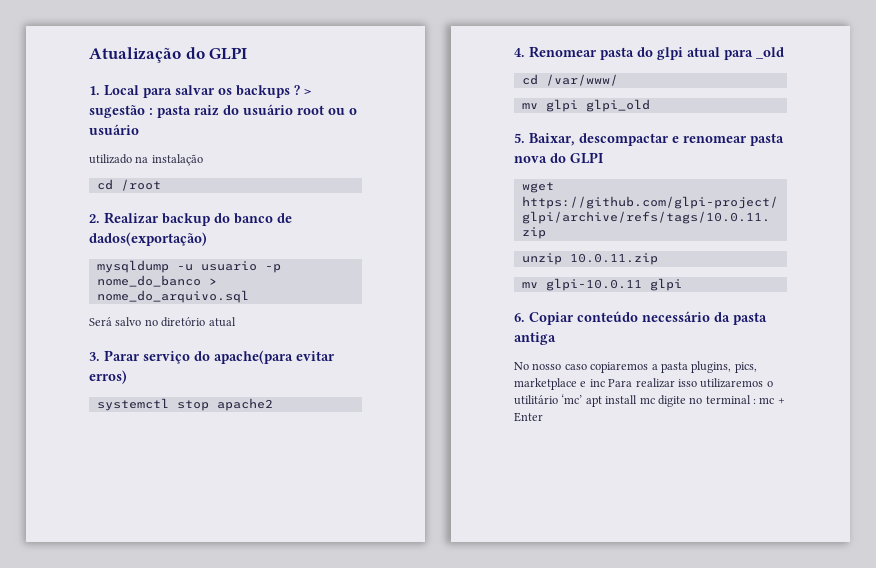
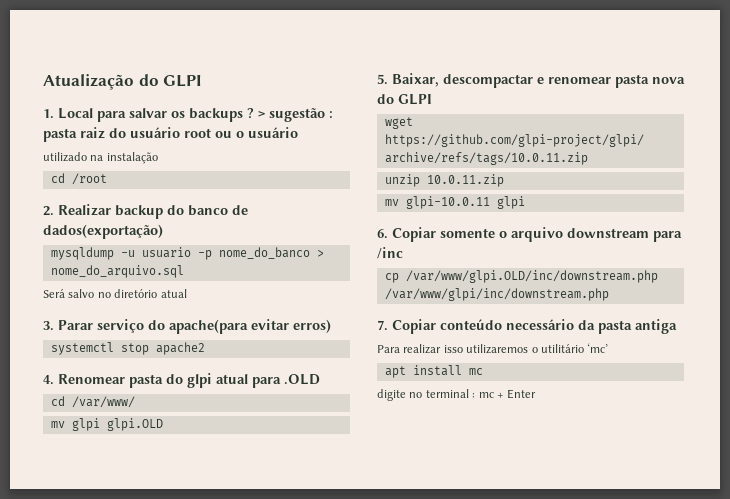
[756,47,784,59] _old -> [284,374,320,385] .OLD
[585,99,650,112] glpi_old -> [106,418,163,431] glpi.OLD
(574, 318) none -> [440,227,682,242] [377,247,403,259] [384,270,658,283] [384,288,609,301] [377,319,436,334] somente o arquivo downstream para /inc // cp /var/www/glpi.OLD/inc/downstream.php /var/www/glpi/inc/downstream.php // 7. Copiar
[514,361,757,373] [514,378,605,390] No nosso caso copiaremos a pasta plugins, pics, marketplace e inc -> (677, 326) none
(583, 399) none -> (609, 348) //
(655, 400) none -> (483, 371) //

